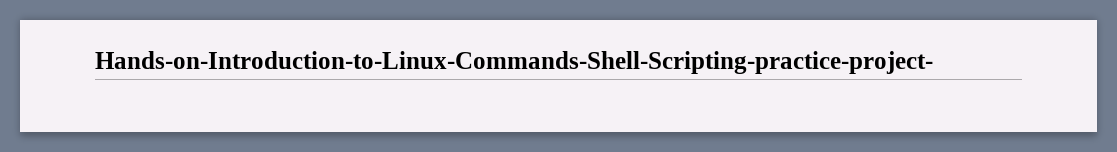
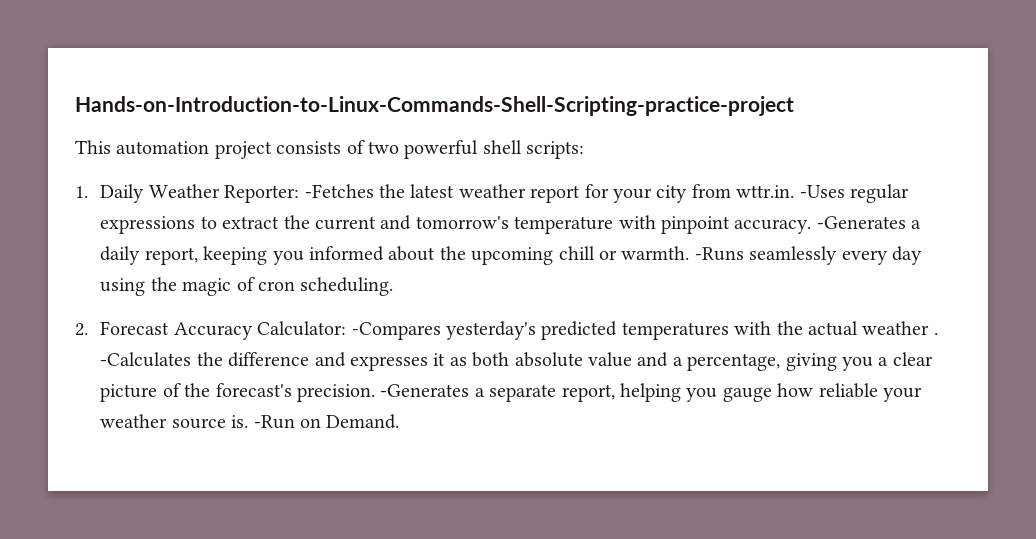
[95,51,933,74] Hands-on-Introduction-to-Linux-Commands-Shell-Scripting-practice-project- -> [75,96,794,116] [75,140,585,159] [75,184,910,203] [100,215,922,234] [100,246,923,265] [100,277,394,296] [75,321,938,340] [100,352,933,371] [100,383,923,402] [100,414,400,429] Hands-on-Introduction-to-Linux-Commands-Shell-Scripting-practice-project // This automation project consists of two powerful shell scripts: // 1. Daily Weather Reporter: -Fetches the latest weather report for your city from wttr.in. -Uses regular expressions to extract the current and tomorrow's temperature with pinpoint accuracy. -Generates a daily report, keeping you informed about the upcoming chill or warmth. -Runs seamlessly every day using the magic of cron scheduling. // 2. Forecast Accuracy Calculator: -Compares yesterday's predicted temperatures with the actual weather . -Calculates the difference and expresses it as both absolute value and a percentage, giving you a clear picture of the forecast's precision. -Generates a separate report, helping you gauge how reliable your weather source is. -Run on Demand.

